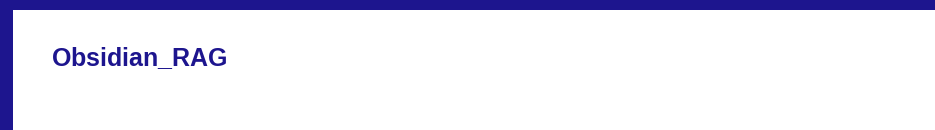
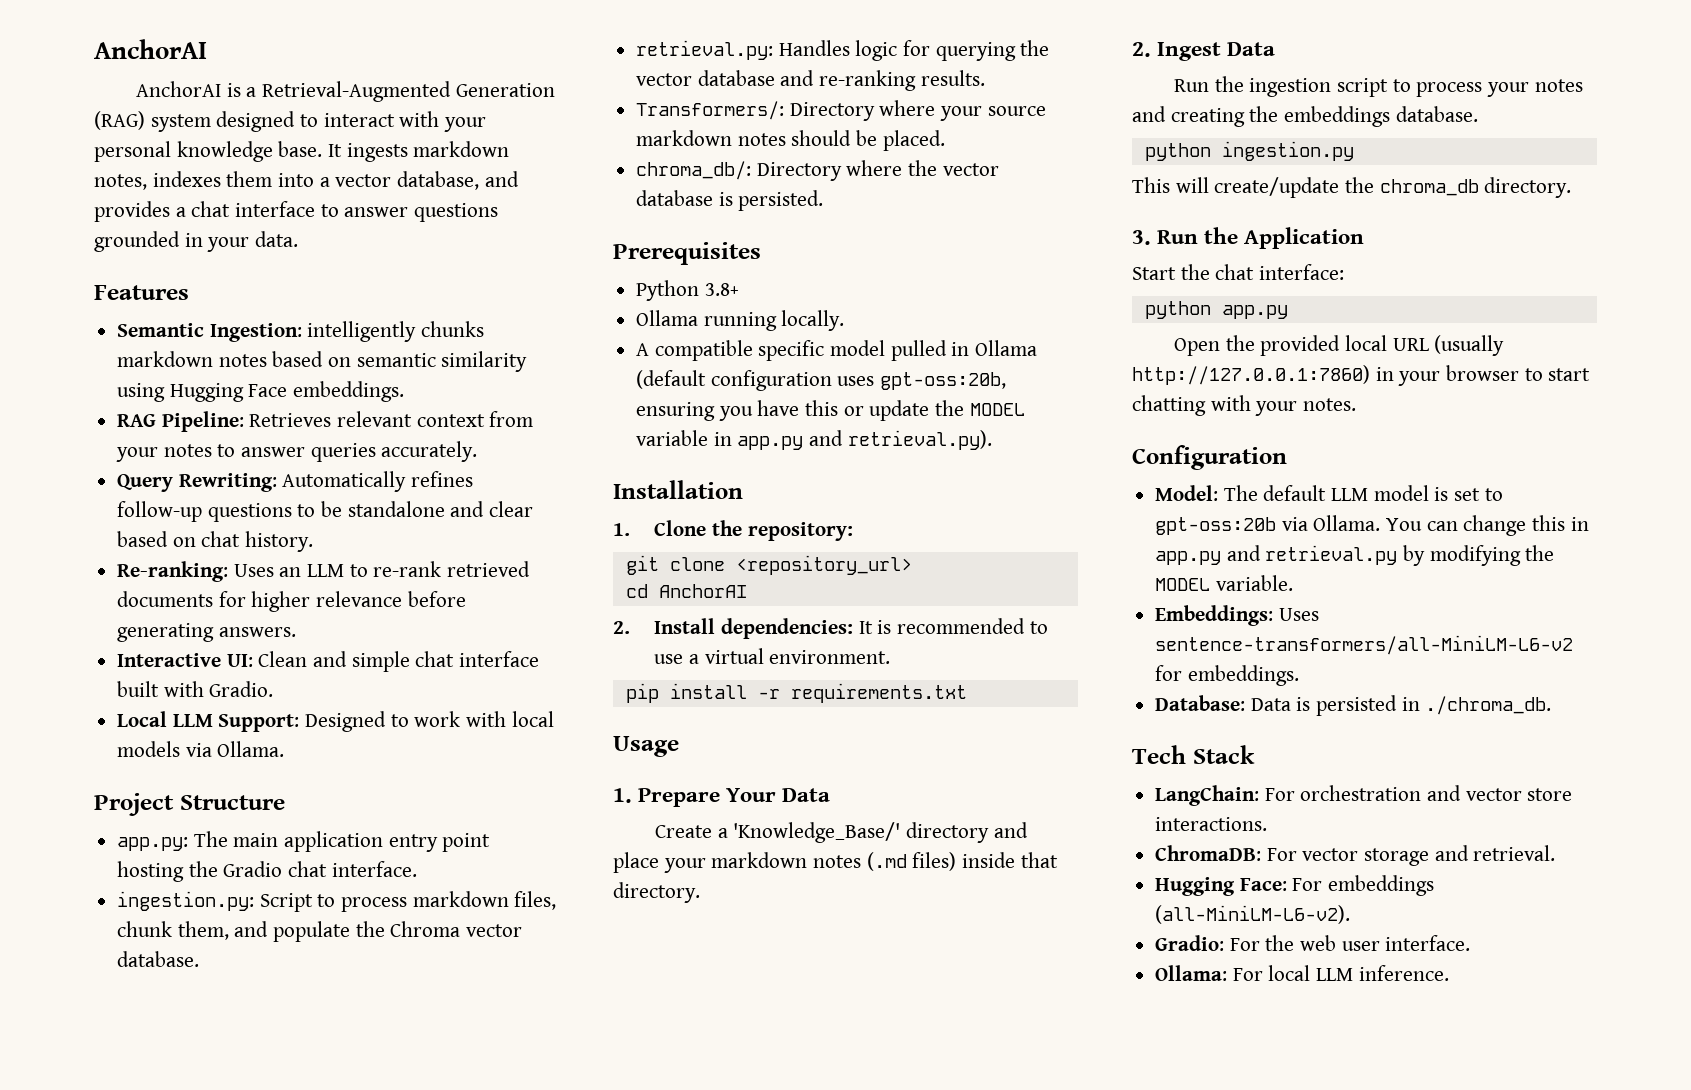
[52,47,227,69] Obsidian_RAG -> [94,39,207,59] [136,81,555,102] [94,111,487,132] [94,141,510,162] [94,171,519,190] [94,201,499,222] [94,231,299,252] [94,285,189,300] [117,321,485,342] [117,351,528,372] [117,381,405,402] [117,411,534,432] [116,441,478,462] [117,471,474,492] [117,501,534,522] [117,531,314,552] [117,561,531,582] [117,591,466,612] [117,623,296,642] [117,651,540,672] [117,681,274,697] [117,711,554,732] [117,741,285,757] [94,793,285,816] [117,831,491,852] [117,861,417,882] [117,891,557,912] [117,921,523,942] [117,951,200,967] [636,40,1050,61] [636,70,985,91] [636,100,1046,121] [636,130,945,151] [636,160,999,181] [636,190,824,211] [613,242,761,265] [636,280,739,301] [636,310,845,331] [636,340,1038,361] [636,370,1007,391] [636,400,1025,421] [636,430,992,450] [613,480,743,499] [613,520,853,541] [625,555,912,575] [625,584,747,598] [613,618,1048,639] [654,648,891,664] [625,683,967,703] [613,736,679,757] [613,788,831,807] [655,822,1028,843] [613,852,1058,873] [613,882,700,903] [1132,42,1276,61] [1174,76,1583,97] [1132,106,1478,127] [1144,141,1354,161] [1132,177,1572,198] [1132,227,1365,249] [1132,264,1345,280] [1144,301,1288,319] [1174,335,1505,356] [1132,365,1591,386] [1132,395,1357,416] [1132,445,1287,470] [1155,485,1503,501] [1155,515,1589,536] [1155,545,1555,566] [1155,575,1293,591] [1155,605,1319,626] [1155,635,1574,655] [1155,665,1299,686] [1155,695,1552,716] [1132,745,1255,764] [1155,785,1573,806] [1155,817,1268,831] [1155,845,1556,866] [1155,875,1435,896] [1155,905,1351,924] [1155,935,1471,951] [1155,965,1449,981] AnchorAI // AnchorAI is a Retrieval-Augmented Generation (RAG) system designed to interact with your personal knowledge base. It ingests markdown notes, indexes them into a vector database, and provides a chat interface to answer questions grounded in your data. // Features // Semantic Ingestion: intelligently chunks markdown notes based on semantic similarity using Hugging Face embeddings. // RAG Pipeline: Retrieves relevant context from your notes to answer queries accurately. // Query Rewriting: Automatically refines follow-up questions to be standalone and clear based on chat history. // Re-ranking: Uses an LLM to re-rank retrieved documents for higher relevance before generating answers. // Interactive UI: Clean and simple chat interface built with Gradio. // Local LLM Support: Designed to work with local models via Ollama. // Project Structure // app.py: The main application entry point hosting the Gradio chat interface. // ingestion.py: Script to process markdown files, chunk them, and populate the Chroma vector database. // retrieval.py: Handles logic for querying the vector database and re-ranking results. // Transformers/: Directory where your source markdown notes should be placed. // chroma_db/: Directory where the vector database is persisted. // Prerequisites // Python 3.8+ // Ollama running locally. // A compatible specific model pulled in Ollama (default configuration uses gpt-oss:20b, ensuring you have this or update the MODEL variable in app.py and retrieval.py). // Installation // 1. Clone the repository: // git clone <repository_url> // cd AnchorAI // 2. Install dependencies: It is recommended to use a virtual environment. // pip install -r requirements.txt // Usage // 1. Prepare Your Data // Create a 'Knowledge_Base/' directory and place your markdown notes (.md files) inside that directory. // 2. Ingest Data // Run the ingestion script to process your notes and creating the embeddings database. // python ingestion.py // This will create/update the chroma_db directory. // 3. Run the Application // Start the chat interface: // python app.py // Open the provided local URL (usually http://127.0.0.1:7860) in your browser to start chatting with your notes. // Configuration // Model: The default LLM model is set to gpt-oss:20b via Ollama. You can change this in app.py and retrieval.py by modifying the MODEL variable. // Embeddings: Uses sentence-transformers/all-MiniLM-L6-v2 for embeddings. // Database: Data is persisted in ./chroma_db. // Tech Stack // LangChain: For orchestration and vector store interactions. // ChromaDB: For vector storage and retrieval. // Hugging Face: For embeddings (all-MiniLM-L6-v2). // Gradio: For the web user interface. // Ollama: For local LLM inference.

